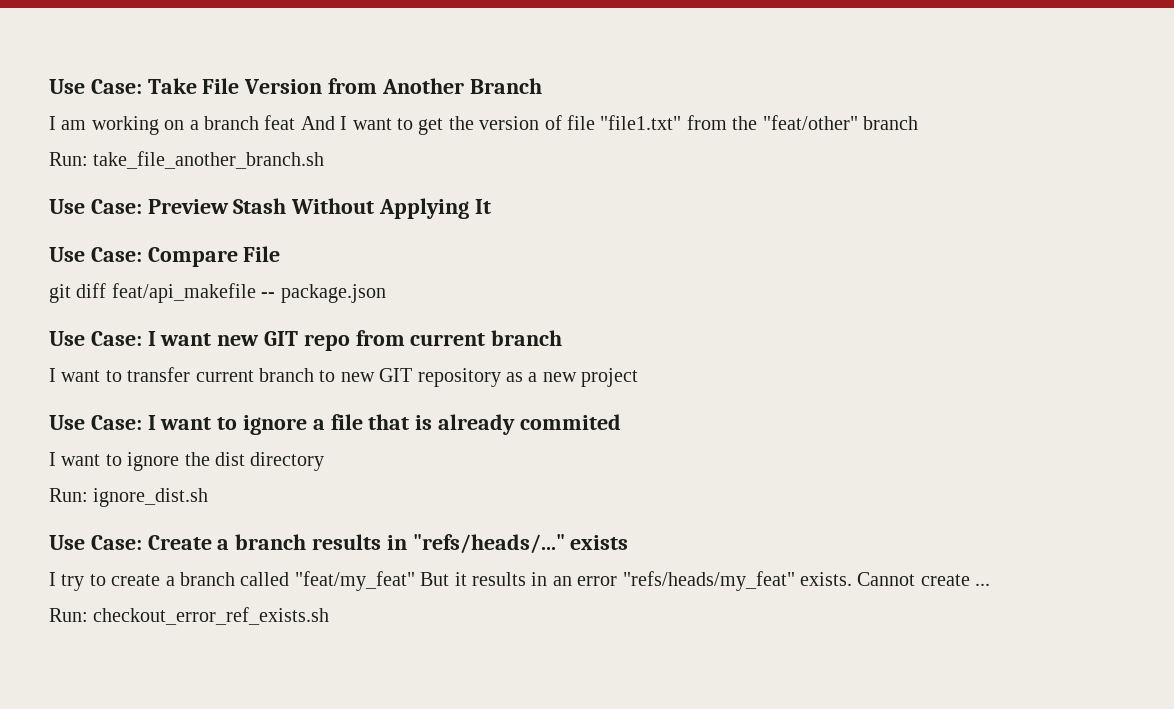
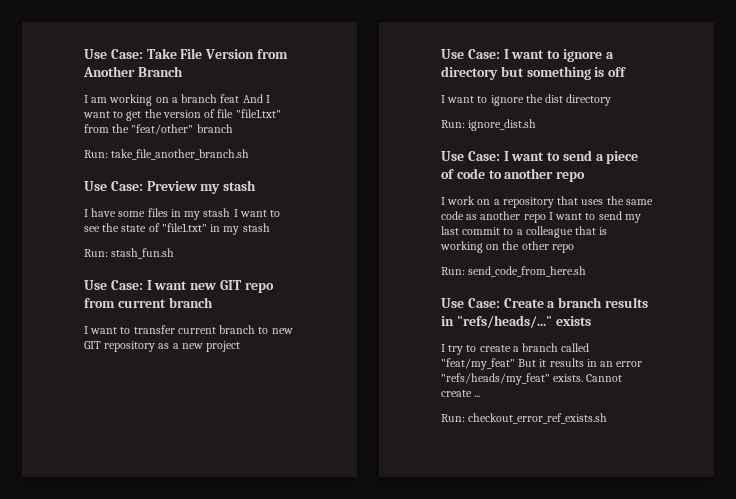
[233,198,491,219] [49,246,281,267] [49,283,386,303] Stash Without Applying It // Use Case: Compare File // git diff feat/api_makefile -- package.json -> [200,180,257,194] [84,208,281,220] [84,223,270,235] [84,248,175,259] my stash // I have some files in my stash I want to see the state of "file1.txt" in my stash // Run: stash_fun.sh
[330,414,621,435] file that is already commited -> [441,66,627,80] directory but something is off
(209, 497) none -> [441,150,639,164] [441,168,586,182] [441,196,653,208] [441,211,641,223] [441,226,608,238] [440,241,574,253] [441,266,587,277] // Use Case: I want to send a piece of code to another repo // I work on a repository that uses the same code as another repo I want to send my last commit to a colleague that is working on the other repo // Run: send_code_from_here.sh

